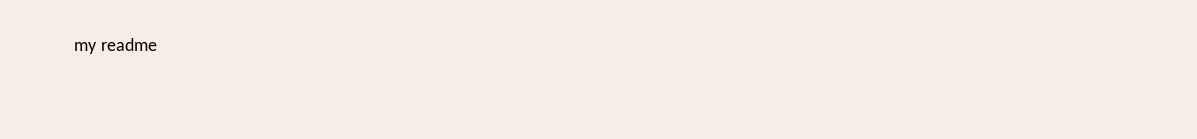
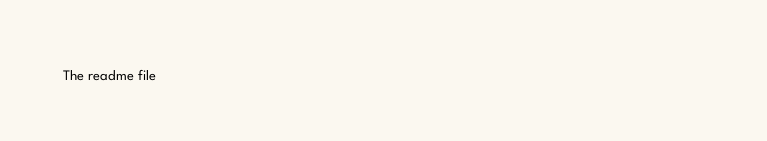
[74,38,157,54] my readme -> [63,69,156,81] The readme file

